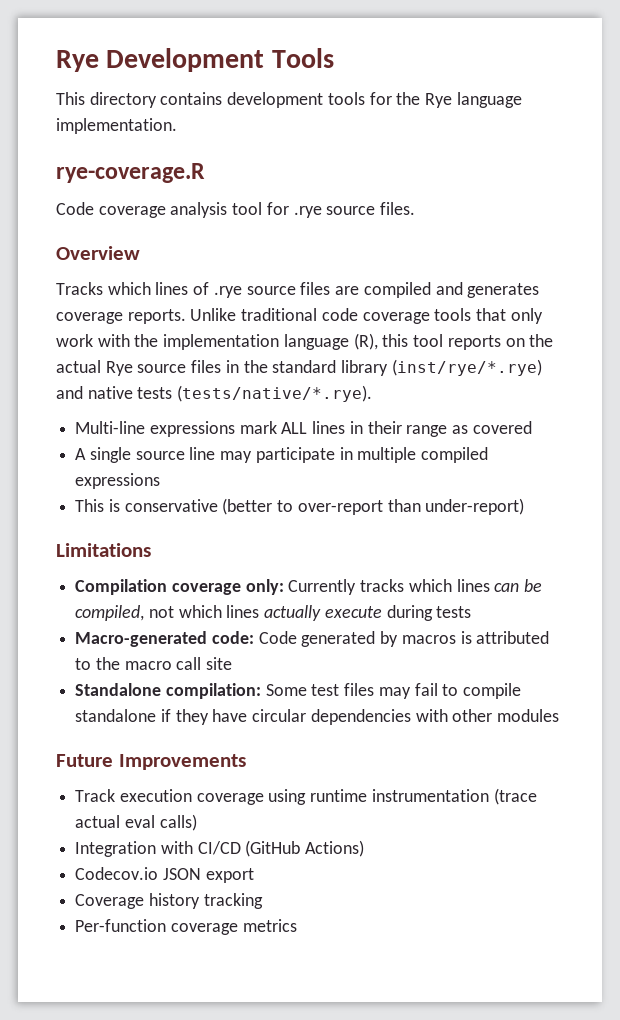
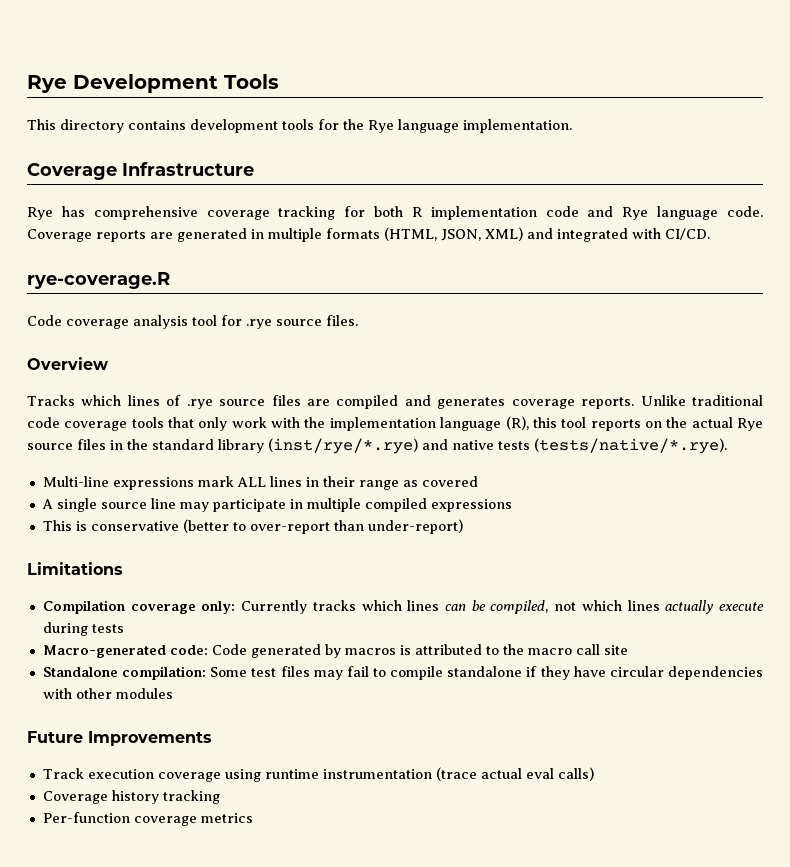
(177, 126) none -> [27,162,254,180] [27,206,763,220] [27,227,710,242] // Coverage Infrastructure // Rye has comprehensive coverage tracking for both R implementation code and Rye language code. Coverage reports are generated in multiple formats (HTML, JSON, XML) and integrated with CI/CD.
[75,840,365,857] [75,867,254,883] // Integration with CI/CD (GitHub Actions) // Codecov.io JSON export -> (594, 774) none

